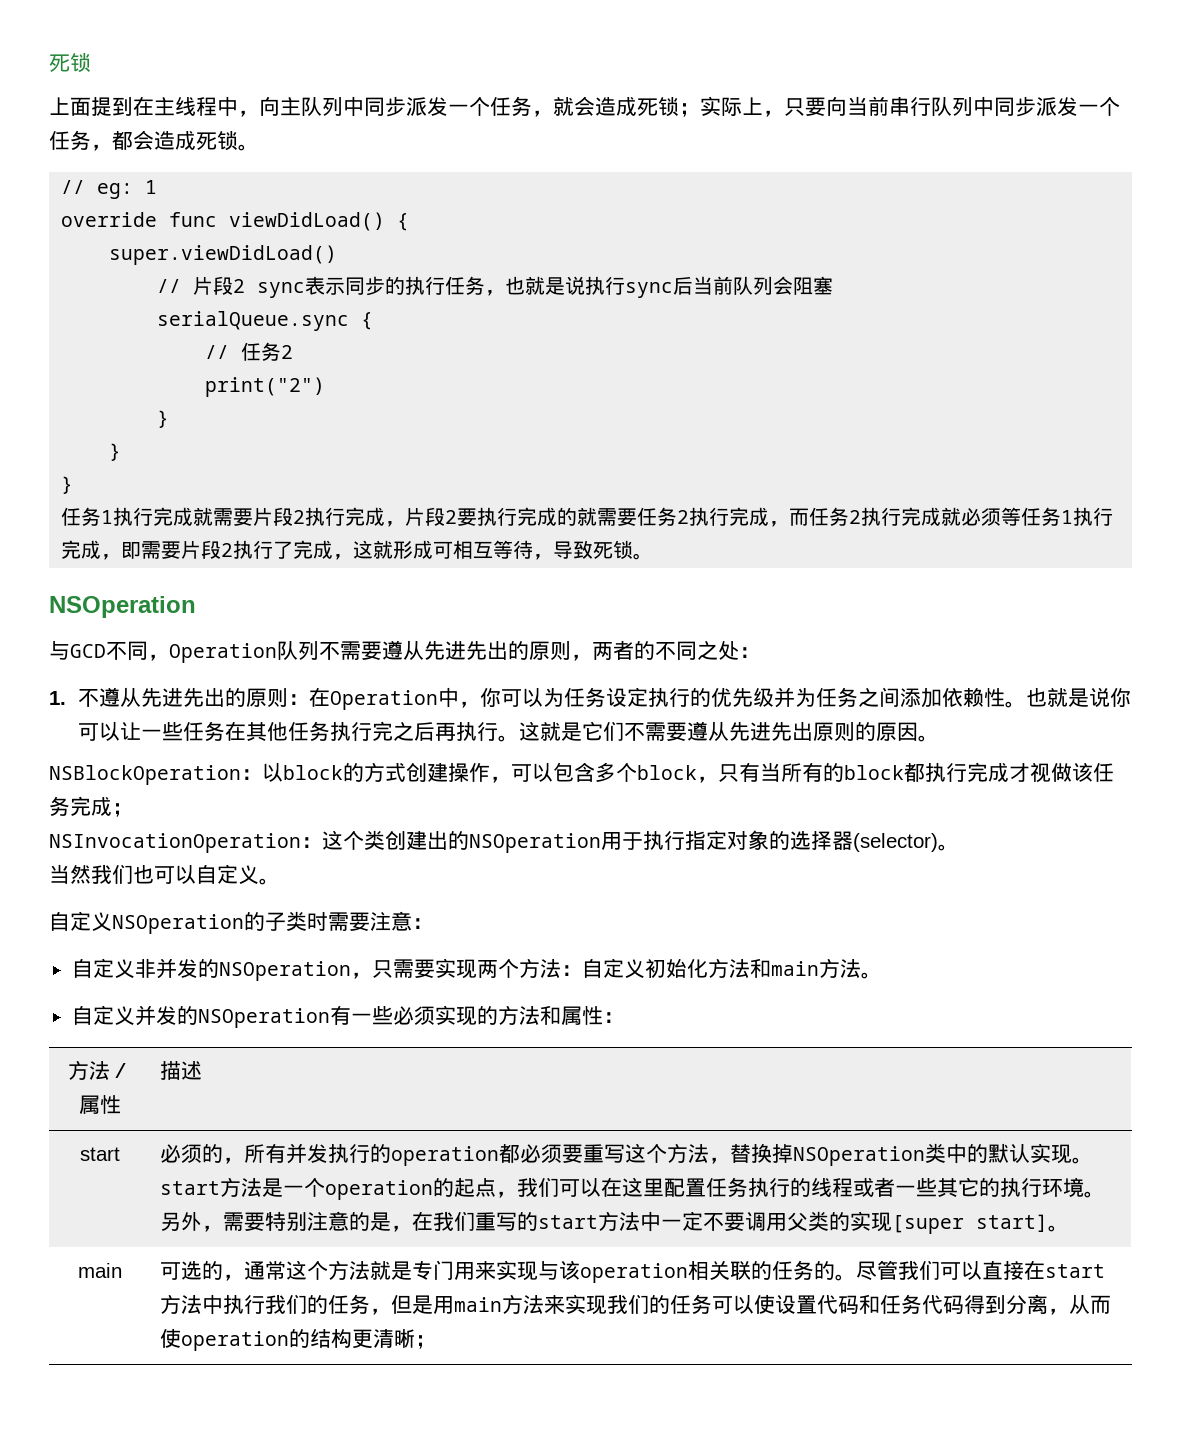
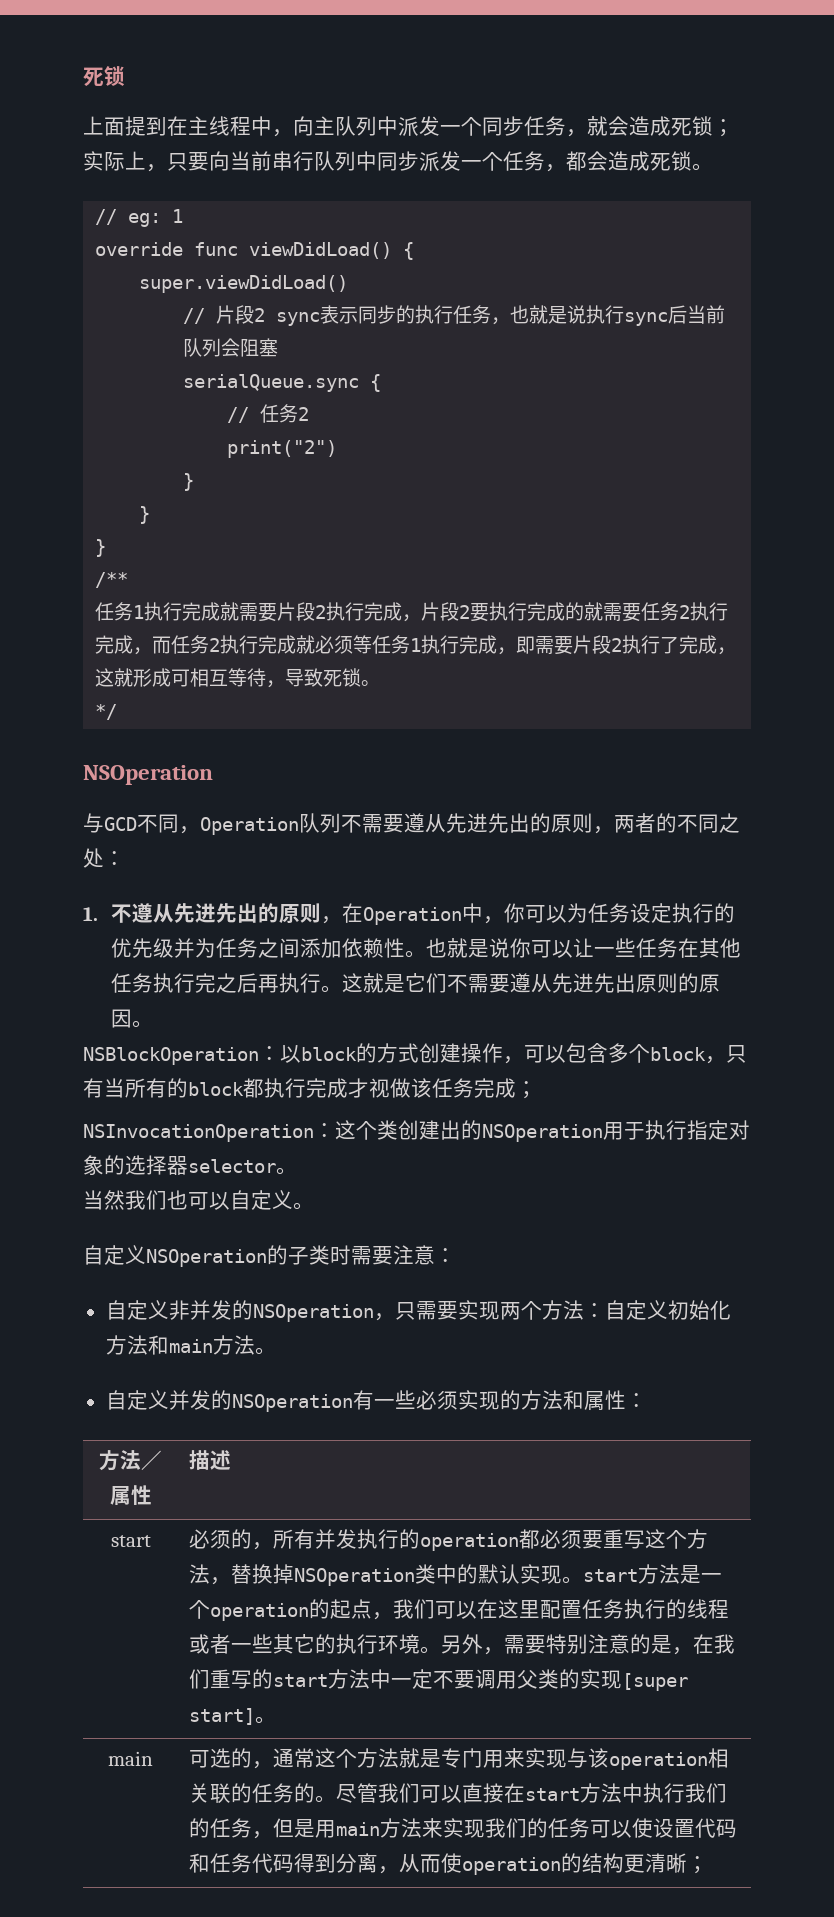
[364,96,490,117] 同步派发一个 -> [398,116,524,136] 派发一个同步
(74, 485) none -> [95,572,129,588] // /**
(654, 556) none -> [95,704,118,720] // */
[288,694,310,705] ： -> [321,916,343,924] ，
[853,833,938,852] (selector) -> [188,1159,276,1173] selector

